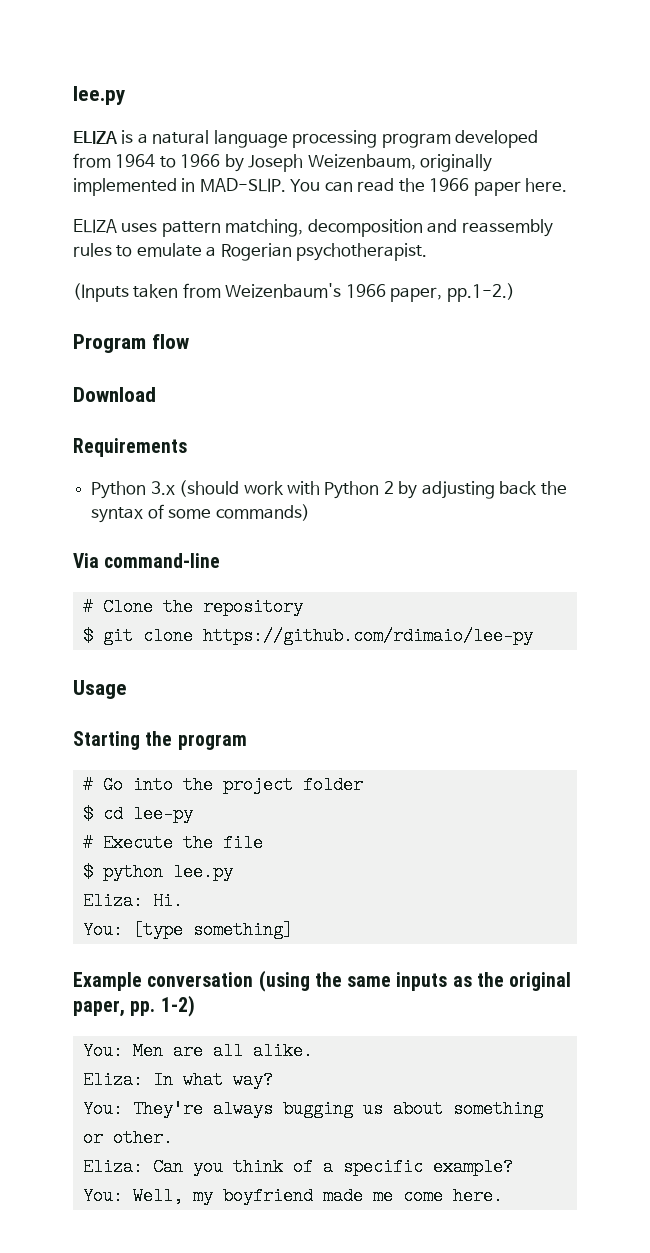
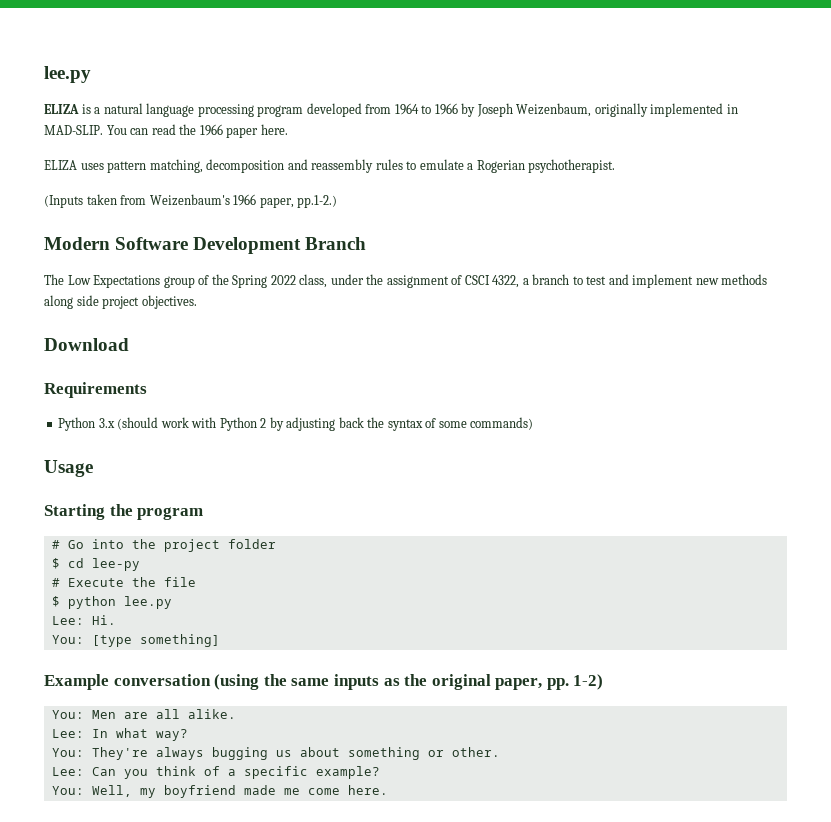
[73,334,189,353] Program flow -> [44,237,367,254] [44,274,768,288] [44,295,197,309] Modern Software Development Branch // The Low Expectations group of the Spring 2022 class, under the assignment of CSCI 4322, a branch to test and implement new methods along side project objectives.
[73,553,221,568] [82,598,303,616] [82,627,533,645] // Via command-line // # Clone the repository // $ git clone https://github.com/rdimaio/lee-py -> (534, 423) none
[82,892,143,910] Eliza: -> [51,616,84,625] Lee:
[82,1071,143,1089] Eliza: -> [51,729,84,738] Lee:
[82,1158,143,1176] Eliza: -> [51,767,84,776] Lee:

